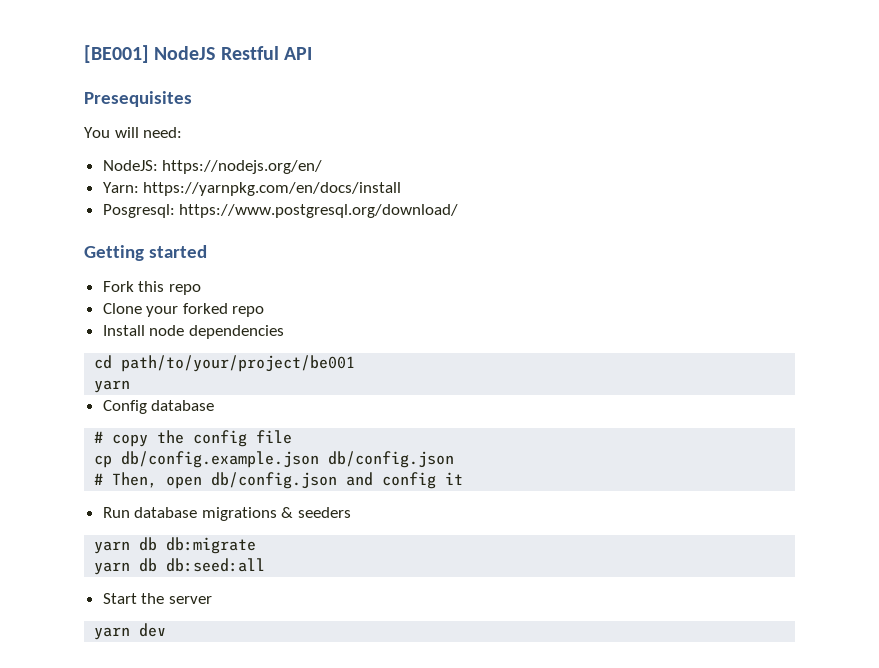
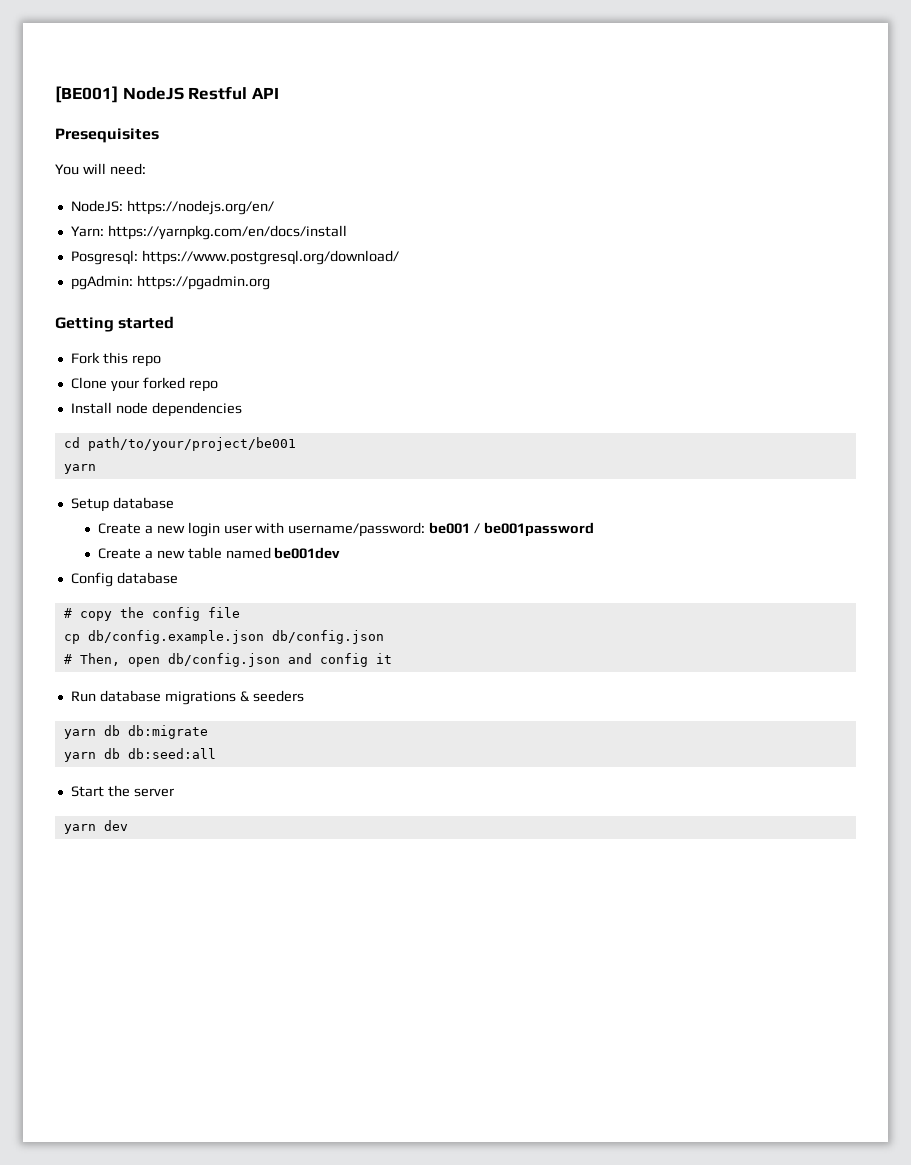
(459, 211) none -> [70,275,270,290] // pgAdmin: https://pgadmin.org
(131, 386) none -> [70,497,174,512] [97,522,595,537] [97,547,341,559] // Setup database // Create a new login user with username/password: be001 / be001password // Create a new table named be001dev

